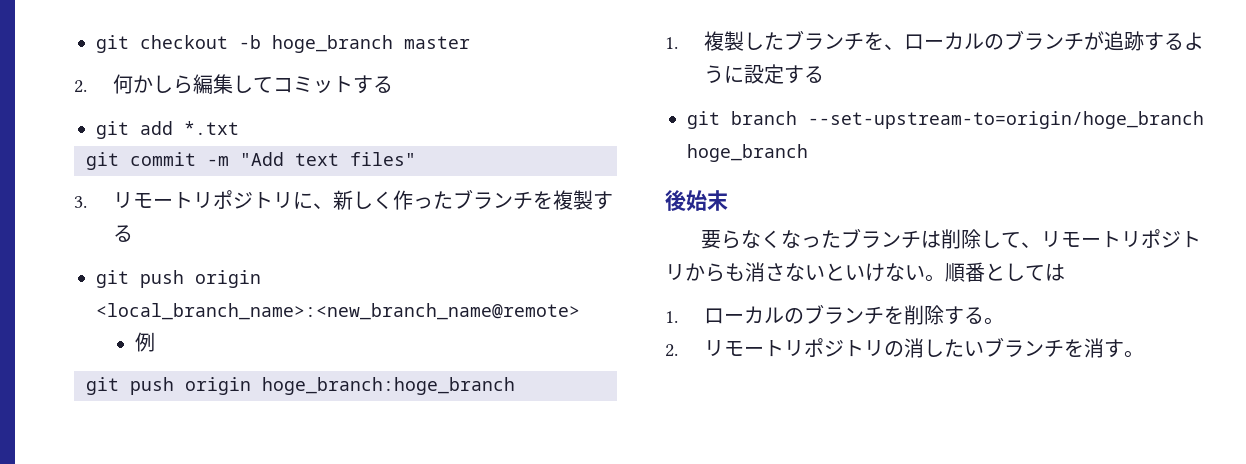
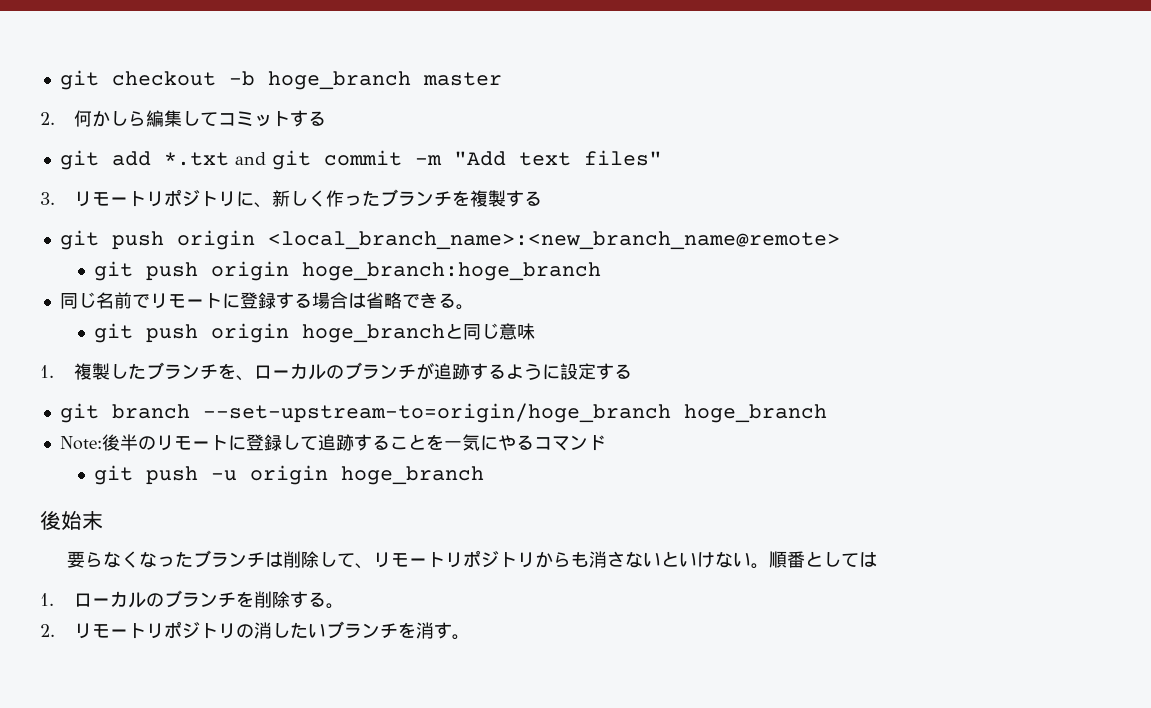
(239, 128) // -> [234,152,266,165] and
[135,332,156,352] [86,377,515,395] 例 // git push origin hoge_branch:hoge_branch -> [93,261,601,281] [59,292,474,310] [93,323,535,343] git push origin hoge_branch:hoge_branch // 同じ名前でリモートに登録する場合は省略できる。 // git push origin hoge_branchと同じ意味
(808, 153) none -> [59,434,606,451] [93,465,484,485] // Note:後半のリモートに登録して追跡することを一気にやるコマンド // git push -u origin hoge_branch

